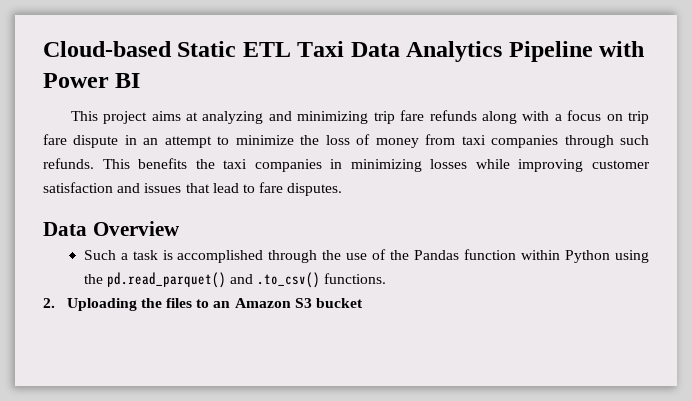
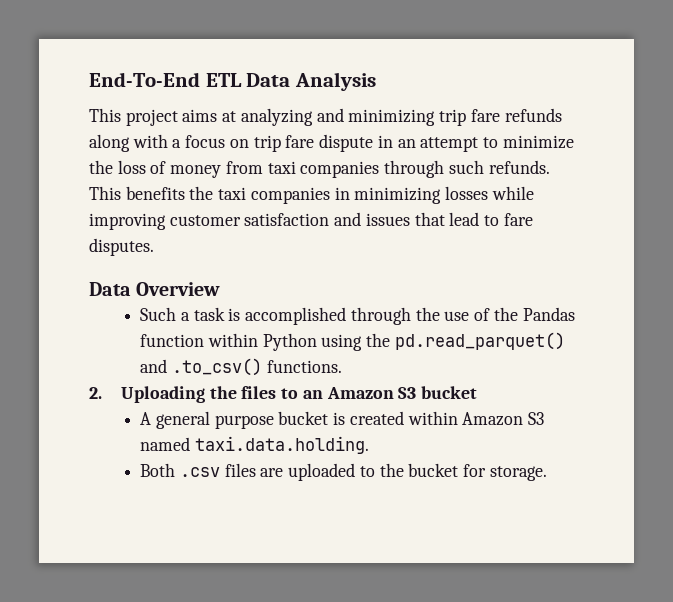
[43,41,645,62] [43,73,141,88] Cloud-based Static ETL Taxi Data Analytics Pipeline with Power BI -> [89,72,376,91] End-To-End ETL Data Analysis
(363, 303) none -> [140,411,545,429] [140,436,370,454] [140,463,547,481] // A general purpose bucket is created within Amazon S3 named taxi.data.holding. // Both .csv files are uploaded to the bucket for storage.

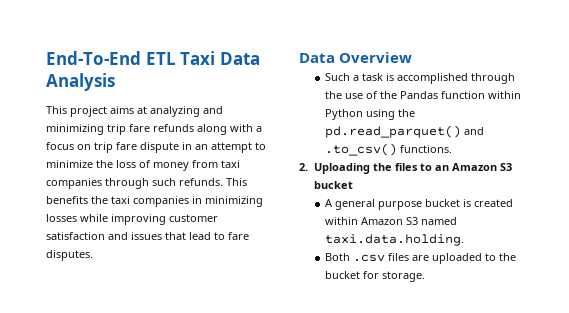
(242, 80) none -> [180,51,216,65] Taxi

